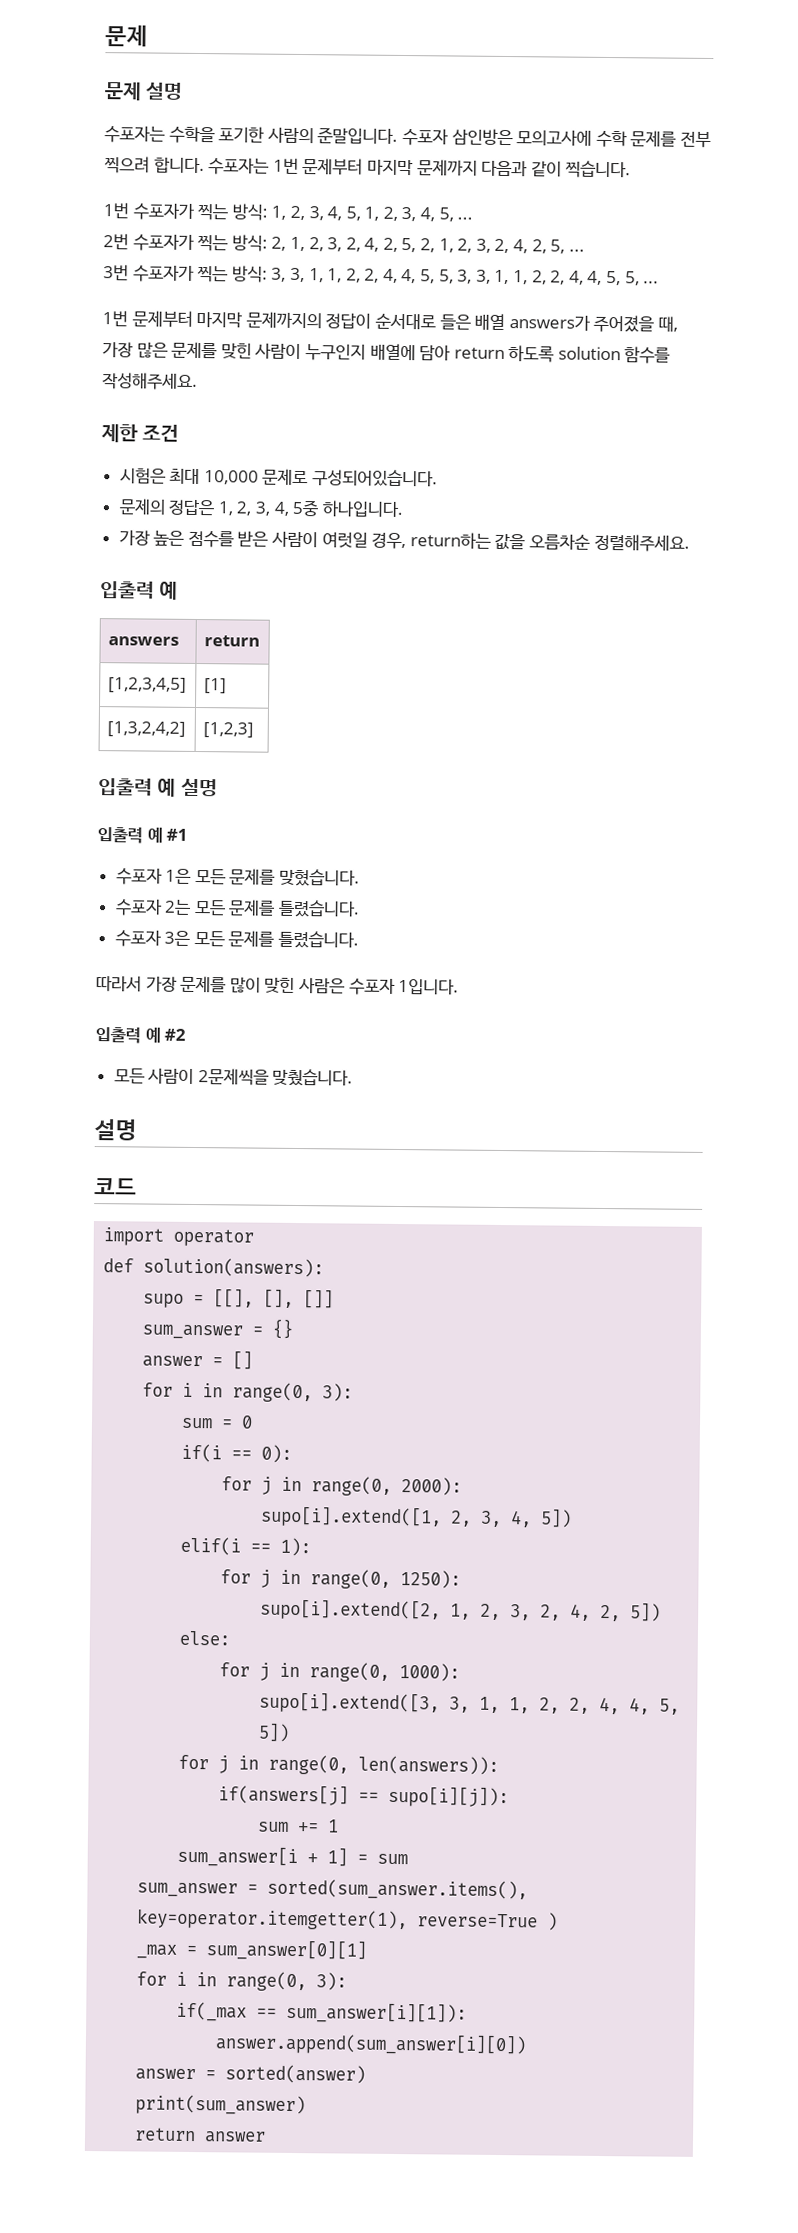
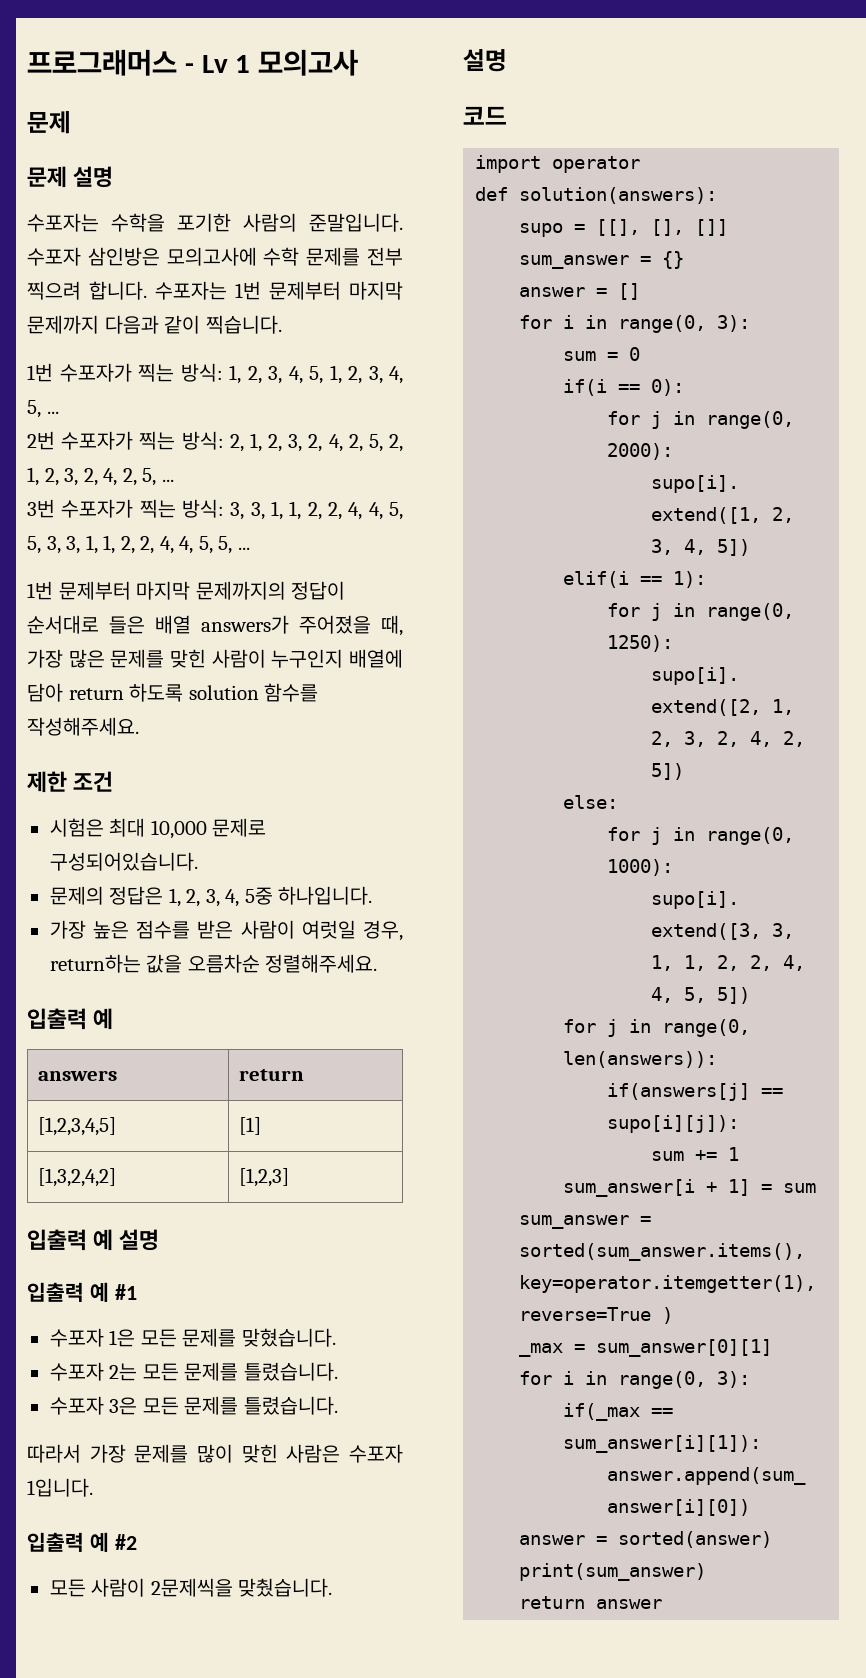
(105, 36) none -> [27,49,359,76] 프로그래머스 - Lv 1 모의고사 //

